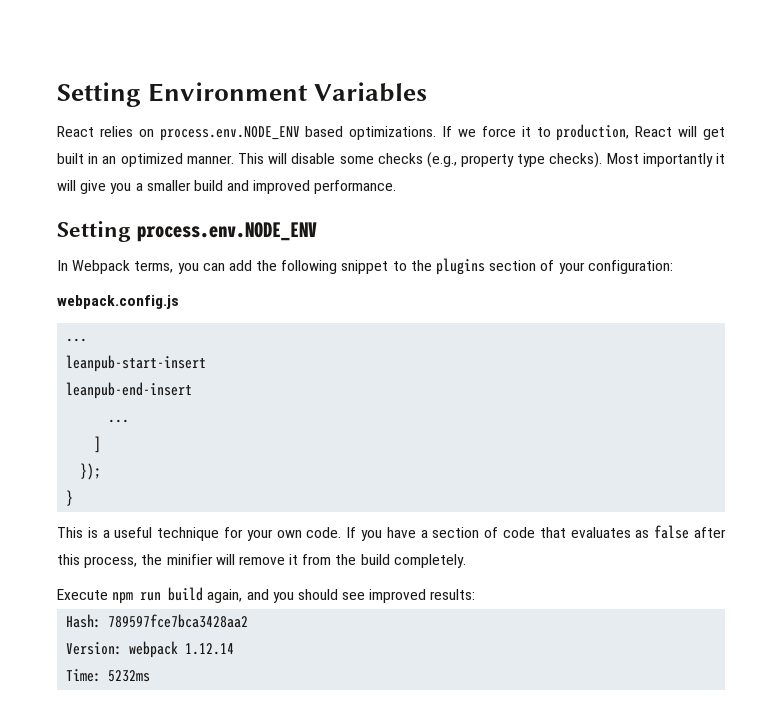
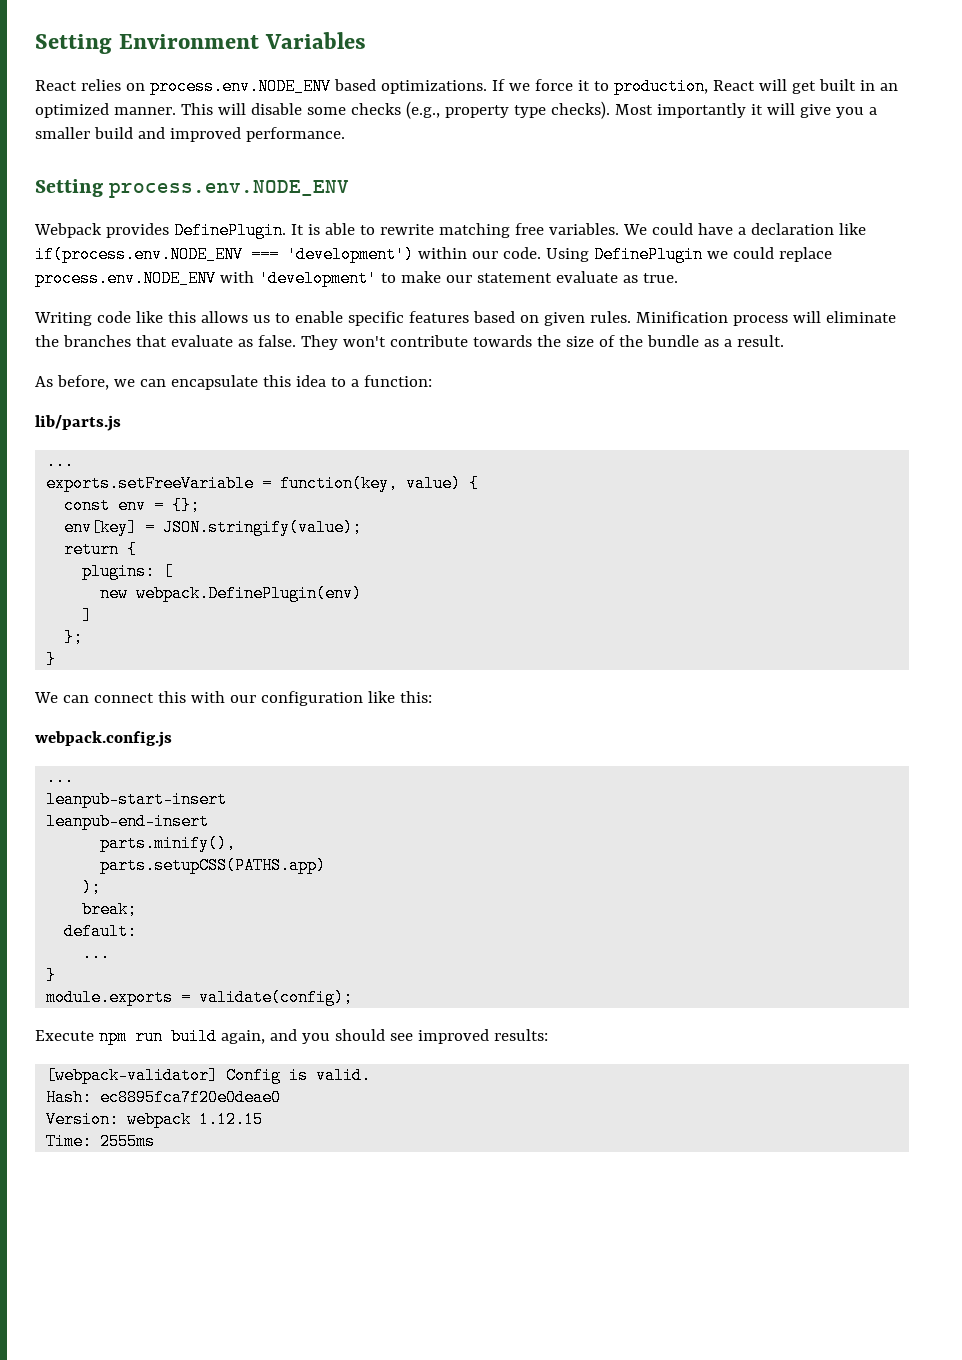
[57,258,673,275] In Webpack terms, you can add the following snippet to the plugins section of your configuration: -> [34,222,866,239] [35,246,832,263] [35,270,678,287] [34,311,896,326] [35,335,784,350] [35,375,432,390] [35,415,121,431] [46,453,75,470] [46,475,480,492] [64,497,201,514] [64,519,363,536] [64,541,138,558] [82,563,174,580] [100,585,363,602] [82,607,93,624] [64,629,84,646] [46,651,57,668] [34,691,432,706] Webpack provides DefinePlugin. It is able to rewrite matching free variables. We could have a declaration like if(process.env.NODE_ENV === 'development') within our code. Using DefinePlugin we could replace process.env.NODE_ENV with 'development' to make our statement evaluate as true. // Writing code like this allows us to enable specific features based on given rules. Minification process will eliminate the branches that evaluate as false. They won't contribute towards the size of the bundle as a result. // As before, we can encapsulate this idea to a function: // lib/parts.js // ... // exports.setFreeVariable = function(key, value) { // const env = {}; // env[key] = JSON.stringify(value); // return { // plugins: [ // new webpack.DefinePlugin(env) // ] // }; // } // We can connect this with our configuration like this:
[108,419,130,423] [94,436,102,453] [80,463,102,480] [66,490,74,506] [57,525,726,541] [57,554,466,568] // ... // ] // }); // } // This is a useful technique for your own code. If you have a section of code that evaluates as false after this process, the minifier will remove it from the build completely. -> [100,835,237,852] [100,857,327,874] [82,879,102,896] [82,901,138,918] [64,923,138,940] [82,945,111,962] [46,967,57,984] [46,989,354,1006] // parts.minify(), // parts.setupCSS(PATHS.app) // ); // break; // default: // ... // } // module.exports = validate(config);
(476, 594) none -> [46,1067,372,1084] // [webpack-validator] Config is valid.
[108,614,249,628] 789597fce7bca3428aa2 -> [100,1089,282,1106] ec8895fca7f20e0deae0
[185,643,235,655] 1.12.14 -> [199,1111,264,1128] 1.12.15
[108,670,151,682] 5232ms -> [100,1133,156,1150] 2555ms

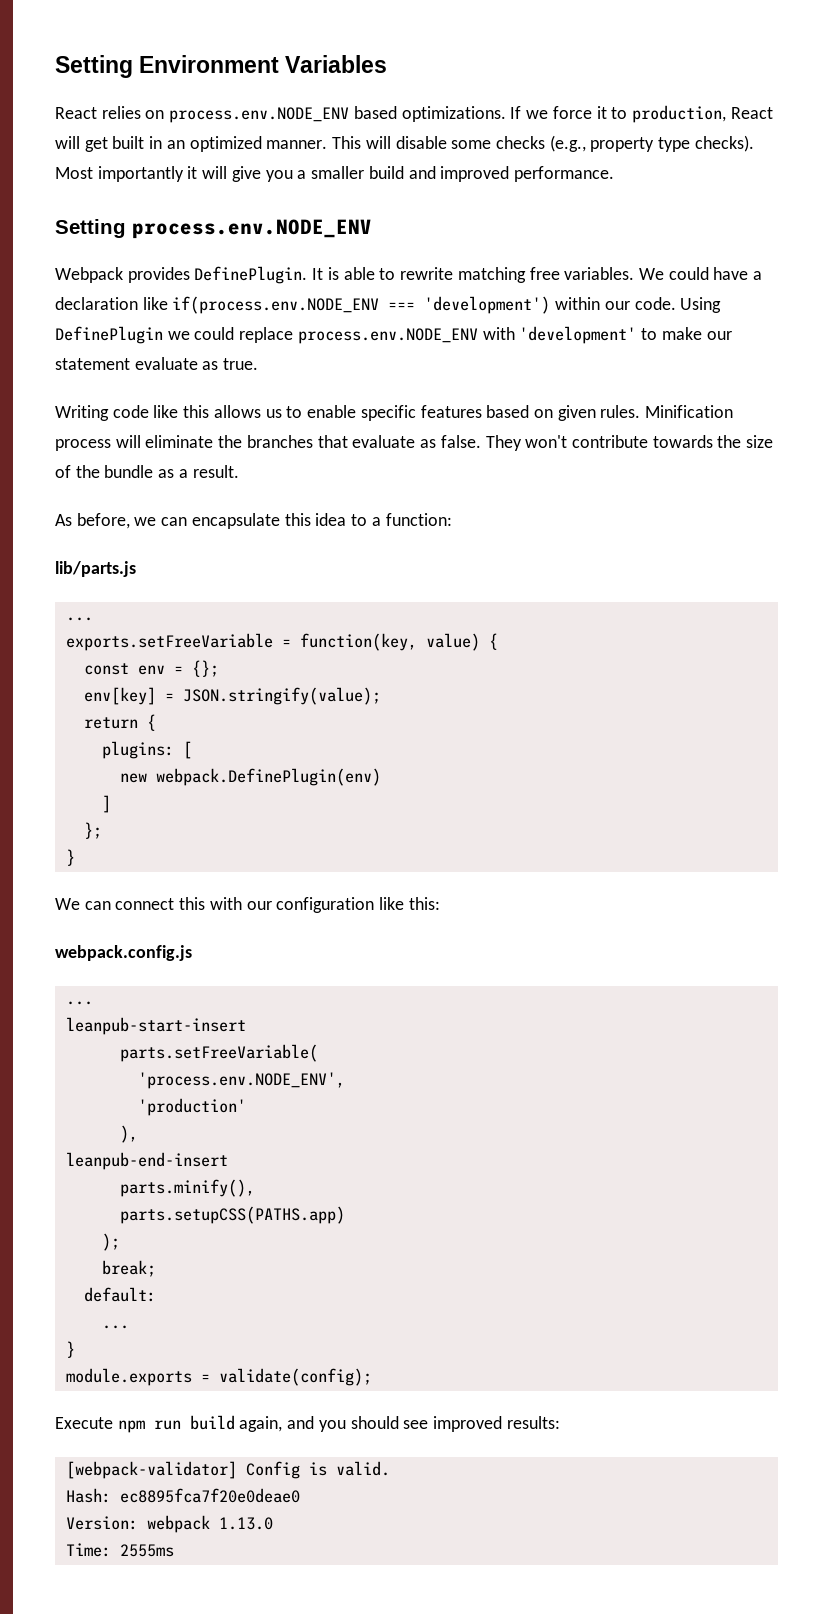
(228, 799) none -> [119,1044,318,1062] [137,1072,345,1089] [137,1098,246,1116] [119,1125,138,1143] // parts.setFreeVariable( // 'process.env.NODE_ENV', // 'production' // ),
[199,1111,264,1128] 1.12.15 -> [218,1517,273,1530] 1.13.0

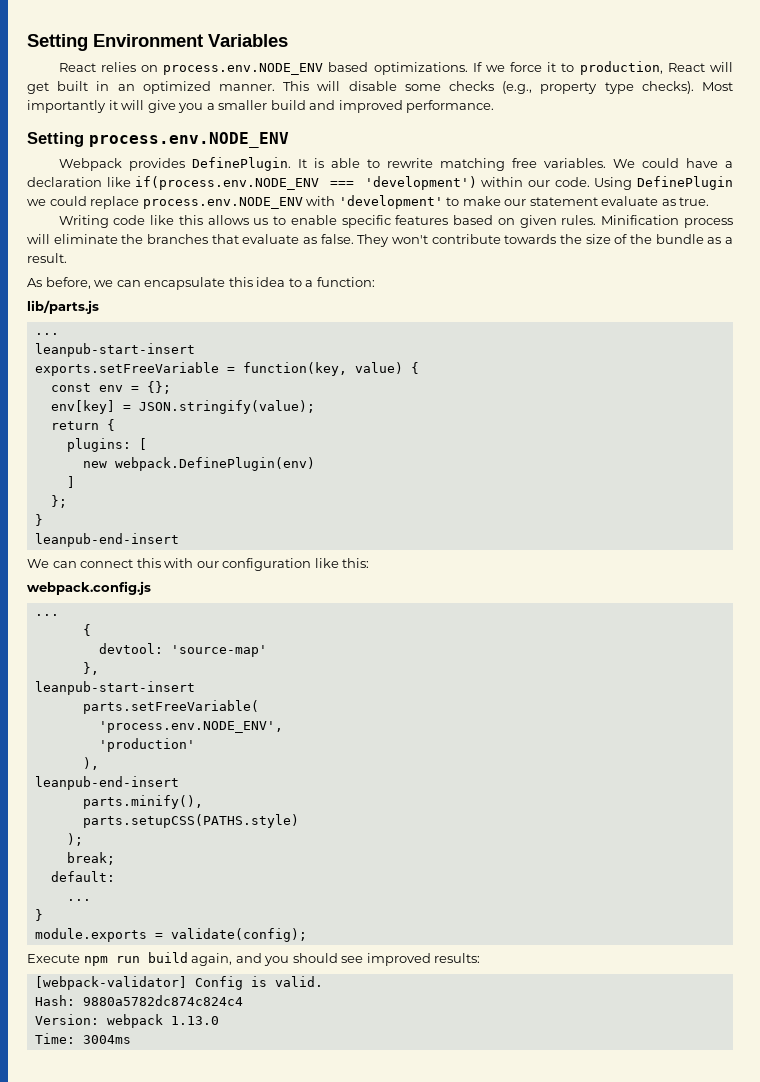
(93, 619) none -> [34,343,195,357] // leanpub-start-insert
(75, 857) none -> [34,533,179,547] // leanpub-end-insert
(93, 1003) none -> [82,624,91,636] [98,643,267,657] [82,662,99,675] // { // devtool: 'source-map' // },
[119,1206,345,1224] parts.setupCSS(PATHS.app) -> [82,814,299,828] parts.setupCSS(PATHS.style)
[119,1488,300,1503] ec8895fca7f20e0deae0 -> [82,995,243,1006] 9880a5782dc874c824c4
[119,1544,174,1557] 2555ms -> [82,1035,131,1044] 3004ms

